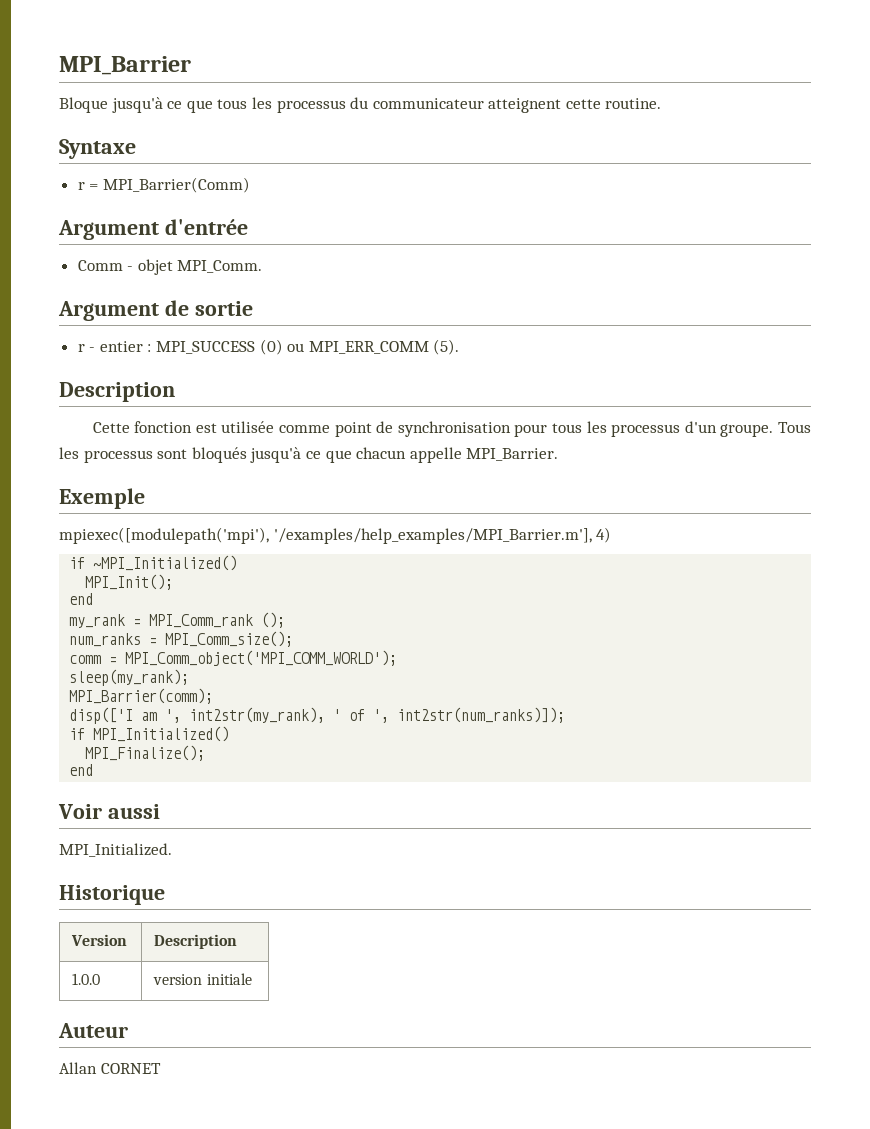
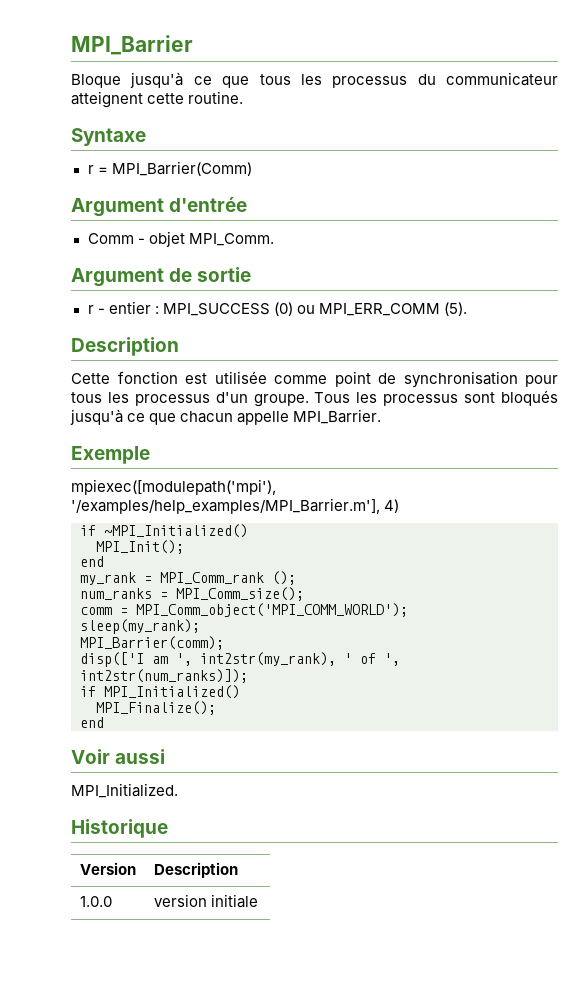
[58,1023,128,1038] [59,1062,161,1074] // Auteur // Allan CORNET -> (258, 901) none

